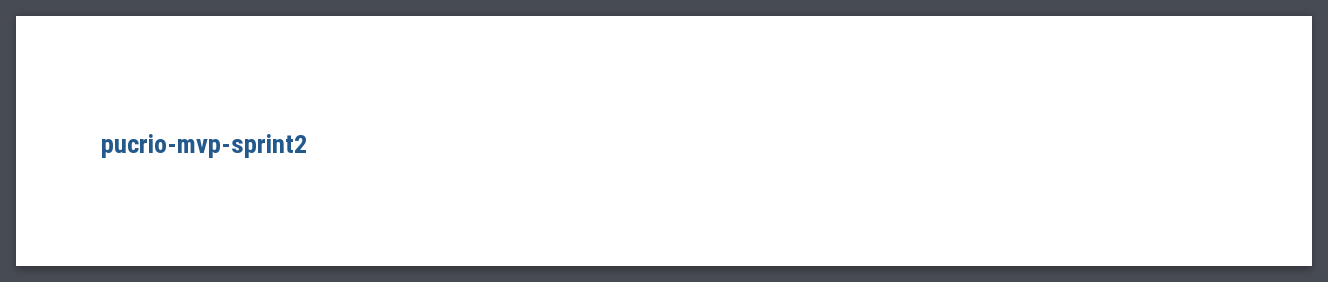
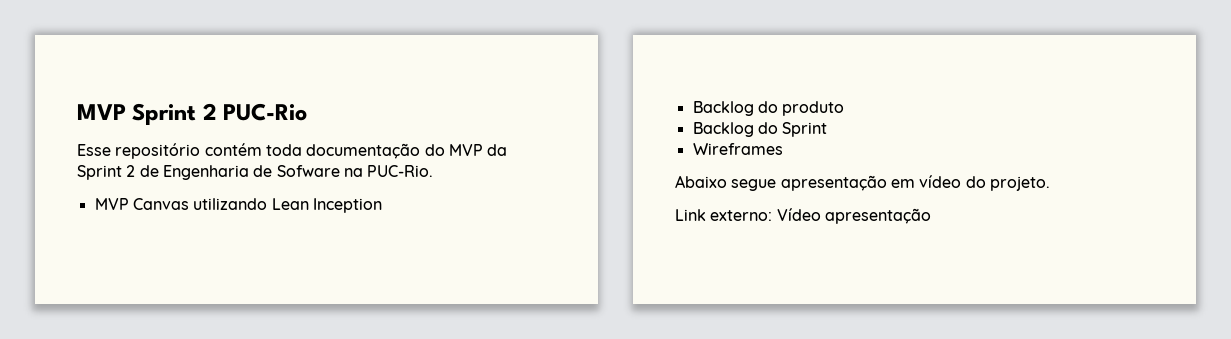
[101,134,307,158] pucrio-mvp-sprint2 -> [77,103,308,125] [77,143,508,159] [77,165,434,180] [94,198,382,213] [692,101,845,116] [692,122,828,137] [692,143,783,155] [675,175,1050,191] [675,208,931,224] MVP Sprint 2 PUC-Rio // Esse repositório contém toda documentação do MVP da Sprint 2 de Engenharia de Sofware na PUC-Rio. // MVP Canvas utilizando Lean Inception // Backlog do produto // Backlog do Sprint // Wireframes // Abaixo segue apresentação em vídeo do projeto. // Link externo: Vídeo apresentação

